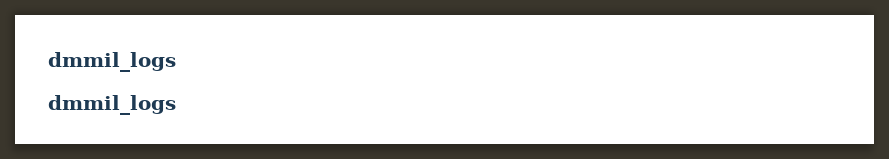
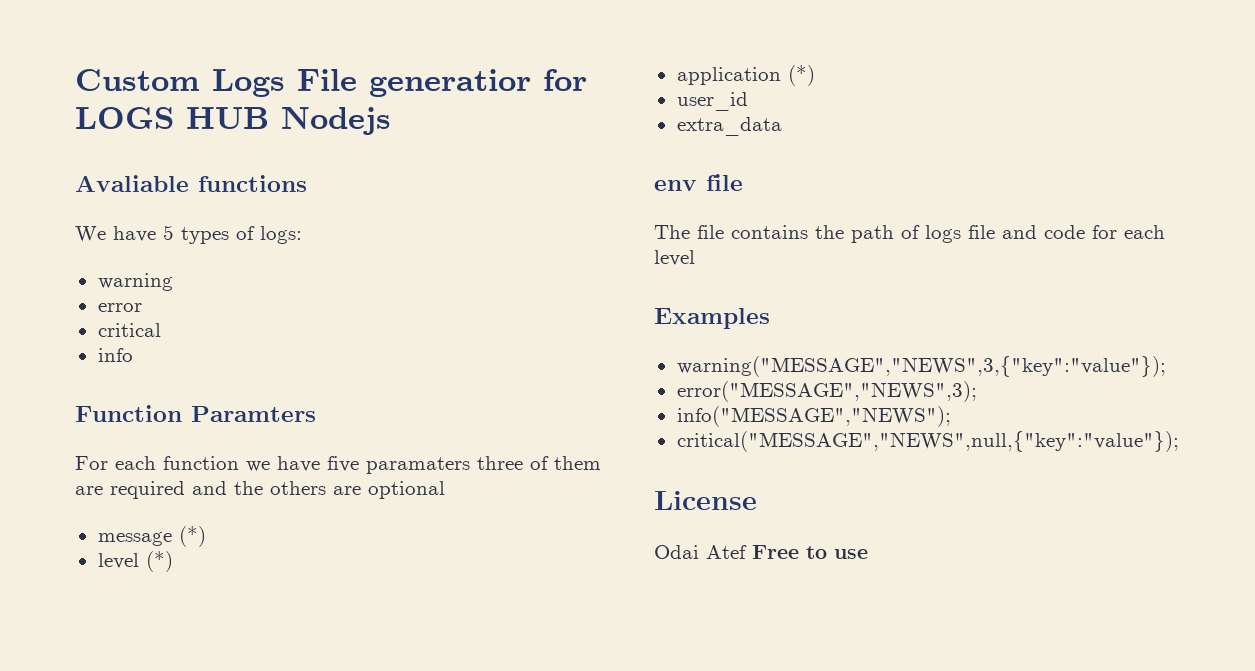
[48,52,176,72] [48,95,176,115] dmmil_logs // dmmil_logs -> [75,69,587,97] [75,107,391,135] [75,175,307,192] [75,225,302,244] [97,273,173,291] [97,303,142,312] [97,323,161,337] [97,348,133,362] [75,405,316,422] [75,456,601,474] [75,481,445,499] [97,526,206,547] [97,551,173,572] [676,65,815,86] [676,92,748,111] [676,117,782,136] [654,174,743,191] [654,225,1165,243] [654,250,695,266] [654,308,770,329] [676,356,1166,377] [676,381,977,402] [676,406,951,427] [676,431,1179,452] [654,491,757,510] [654,545,868,559] Custom Logs File generatior for LOGS HUB Nodejs // Avaliable functions // We have 5 types of logs: // warning // error // critical // info // Function Paramters // For each function we have five paramaters three of them are required and the others are optional // message (*) // level (*) // application (*) // user_id // extra_data // env file // The file contains the path of logs file and code for each level // Examples // warning("MESSAGE","NEWS",3,{"key":"value"}); // error("MESSAGE","NEWS",3); // info("MESSAGE","NEWS"); // critical("MESSAGE","NEWS",null,{"key":"value"}); // License // Odai Atef Free to use

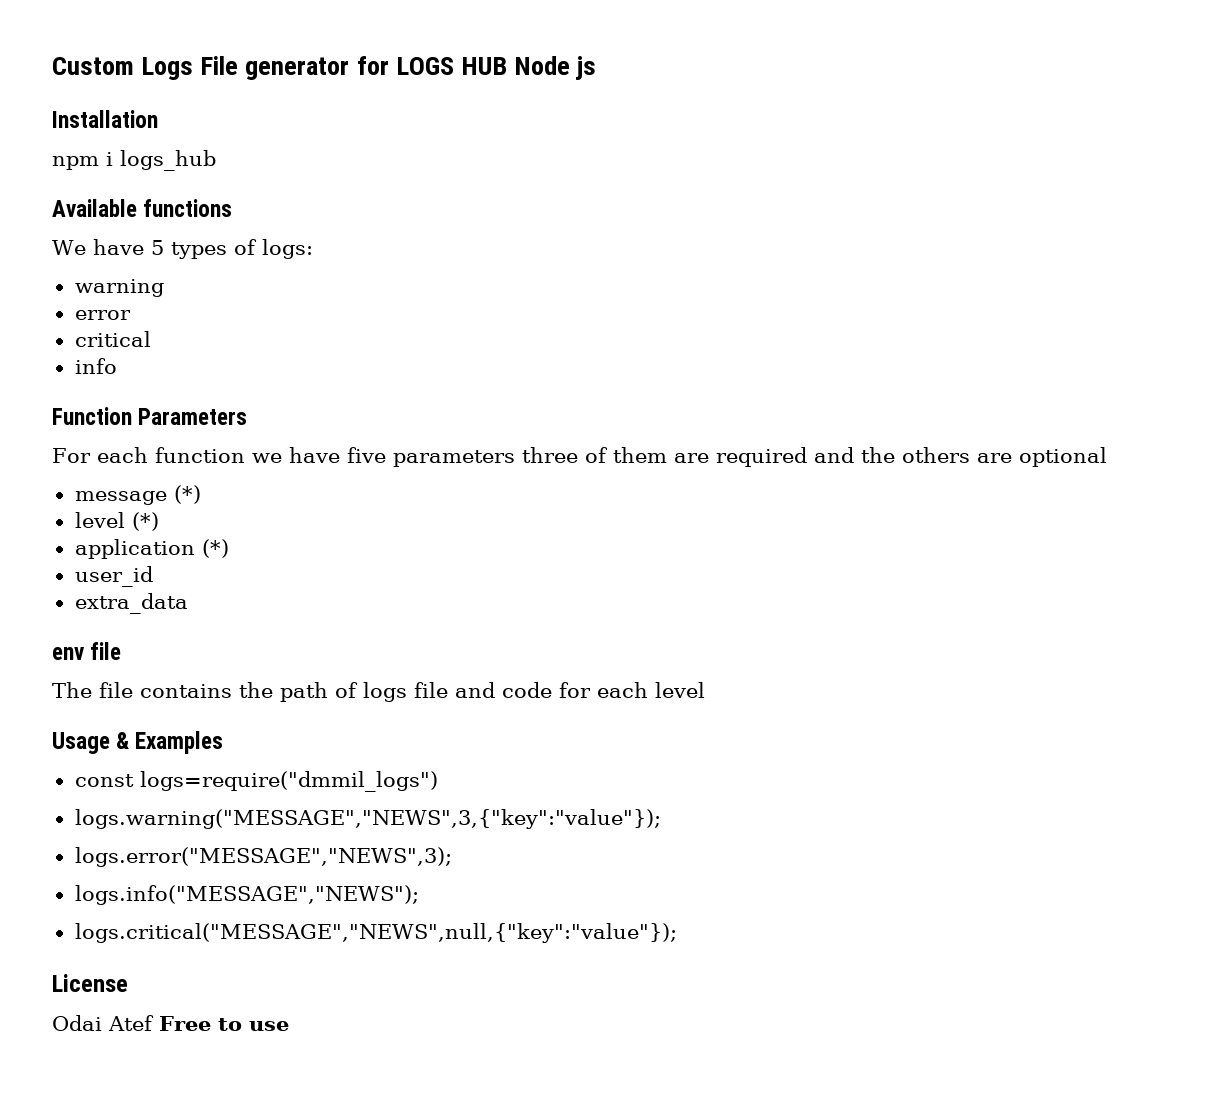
[369,69,531,97] generatior -> [245,57,350,80] generator
[281,107,391,135] [75,175,189,192] Nodejs // Avaliable -> [514,56,597,80] [52,110,158,128] [52,150,216,171] [52,199,137,217] Node js // Installation // npm i logs_hub // Available
[191,406,316,422] Paramters -> [138,408,248,425] Parameters
[366,457,470,474] paramaters -> [392,450,515,467] parameters
(695, 258) none -> [52,732,130,754] Usage &
[676,356,1166,377] [676,381,977,402] [676,406,951,427] [676,431,1179,452] warning("MESSAGE","NEWS",3,{"key":"value"}); // error("MESSAGE","NEWS",3); // info("MESSAGE","NEWS"); // critical("MESSAGE","NEWS",null,{"key":"value"}); -> [74,771,438,792] [74,809,661,829] [74,847,452,867] [74,885,419,905] [74,923,677,943] const logs=require("dmmil_logs") // logs.warning("MESSAGE","NEWS",3,{"key":"value"}); // logs.error("MESSAGE","NEWS",3); // logs.info("MESSAGE","NEWS"); // logs.critical("MESSAGE","NEWS",null,{"key":"value"});

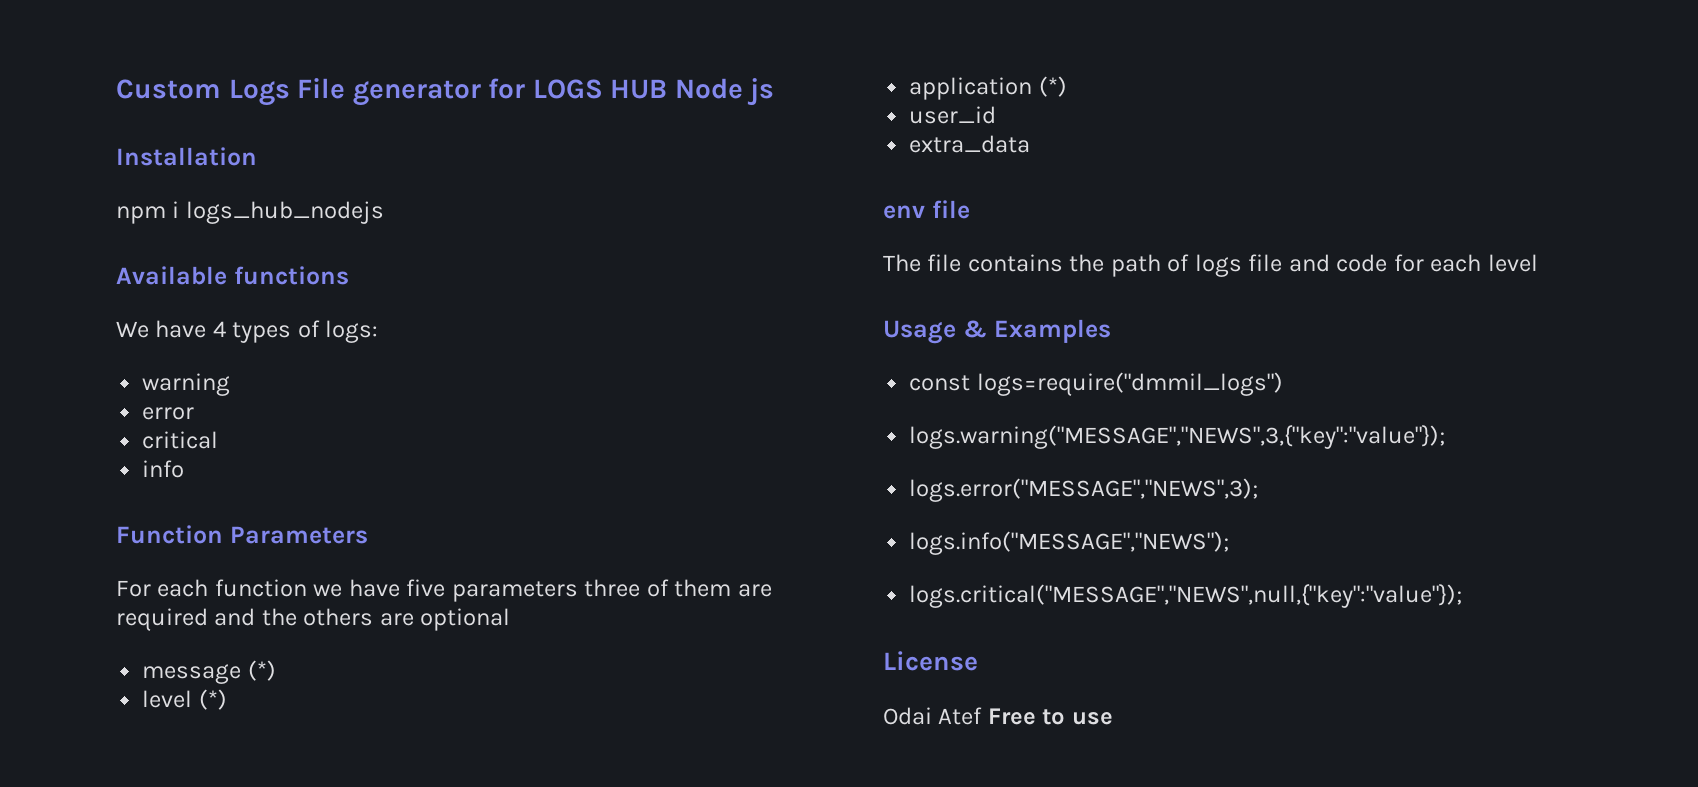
[120,150,216,171] logs_hub -> [185,201,384,224] logs_hub_nodejs
[150,240,164,255] 5 -> [212,321,226,337] 4

